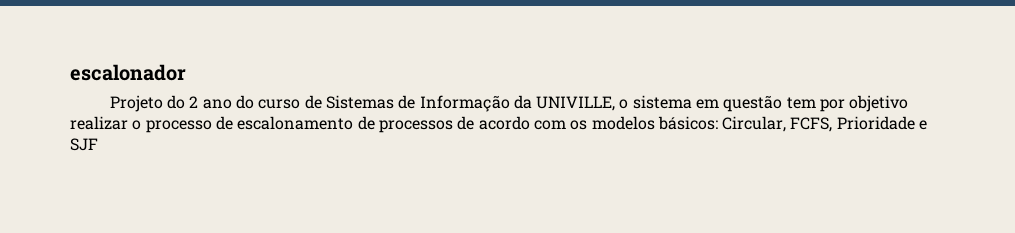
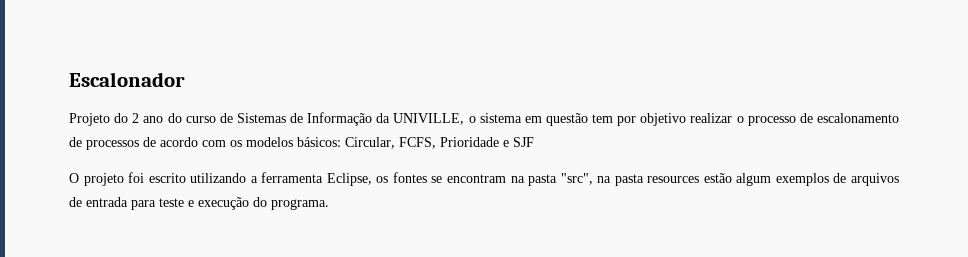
[70,64,186,81] escalonador -> [69,72,185,87] Escalonador
(98, 144) none -> [69,172,899,186] [69,197,329,210] // O projeto foi escrito utilizando a ferramenta Eclipse, os fontes se encontram na pasta "src", na pasta resources estão algum exemplos de arquivos de entrada para teste e execução do programa.

